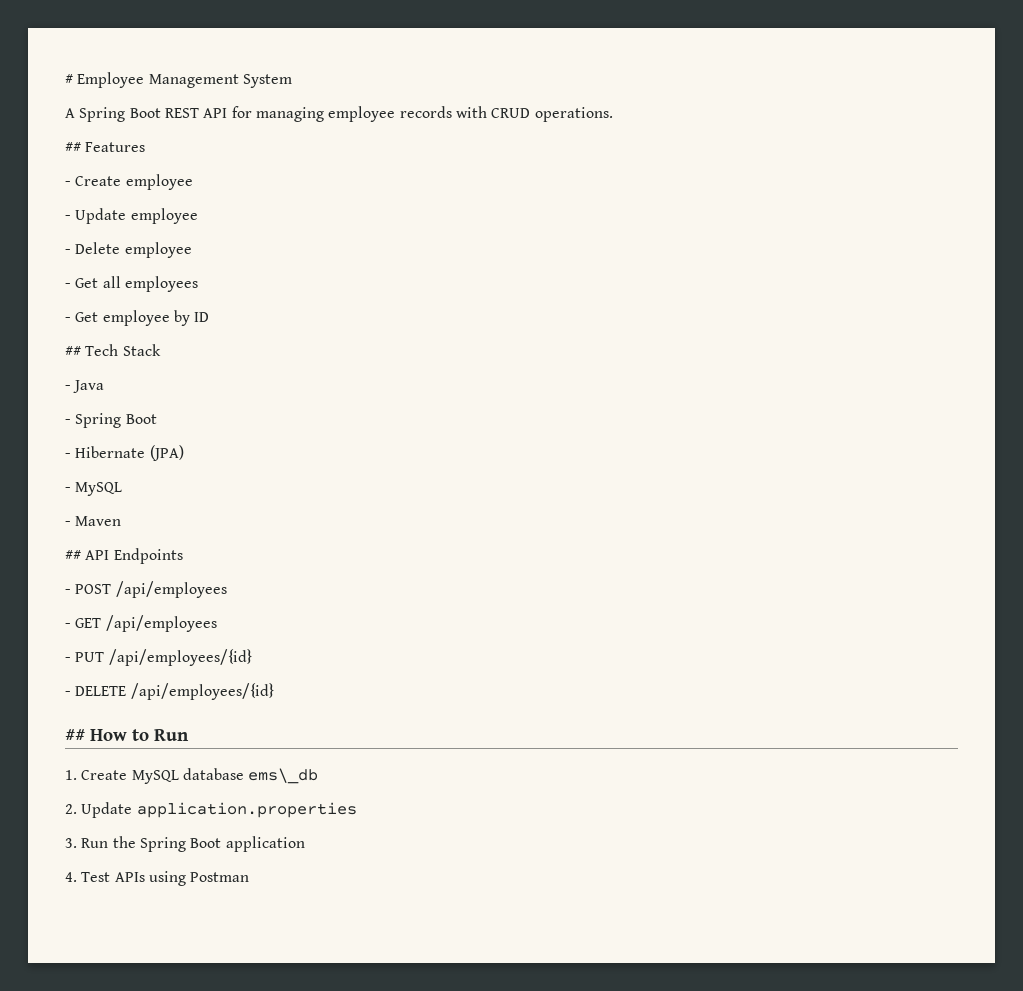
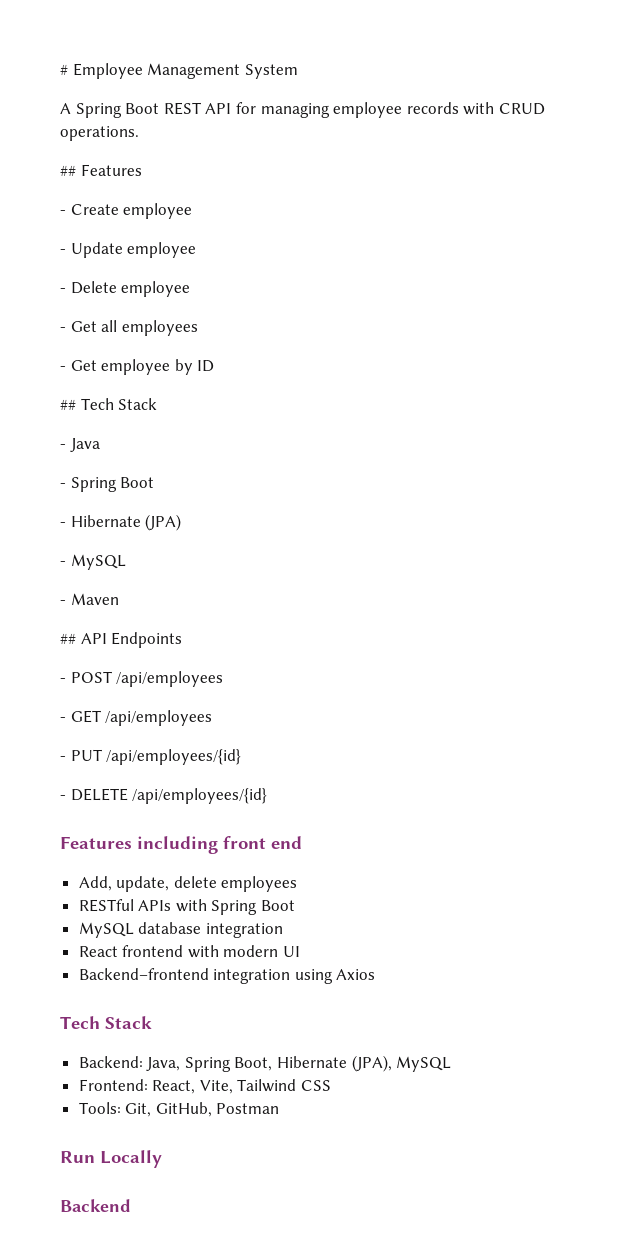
[65,729,189,741] [65,768,319,784] [65,802,357,818] [65,836,305,852] [65,871,250,886] ## How to Run // 1. Create MySQL database ems\_db // 2. Update application.properties // 3. Run the Spring Boot application // 4. Test APIs using Postman -> [60,836,302,854] [78,876,298,892] [78,899,296,915] [78,922,283,938] [78,945,301,958] [78,968,376,984] [60,1016,152,1029] [78,1055,452,1072] [78,1079,332,1094] [78,1102,280,1117] [60,1150,162,1168] [60,1199,131,1212] Features including front end // Add, update, delete employees // RESTful APIs with Spring Boot // MySQL database integration // React frontend with modern UI // Backend–frontend integration using Axios // Tech Stack // Backend: Java, Spring Boot, Hibernate (JPA), MySQL // Frontend: React, Vite, Tailwind CSS // Tools: Git, GitHub, Postman // Run Locally // Backend

